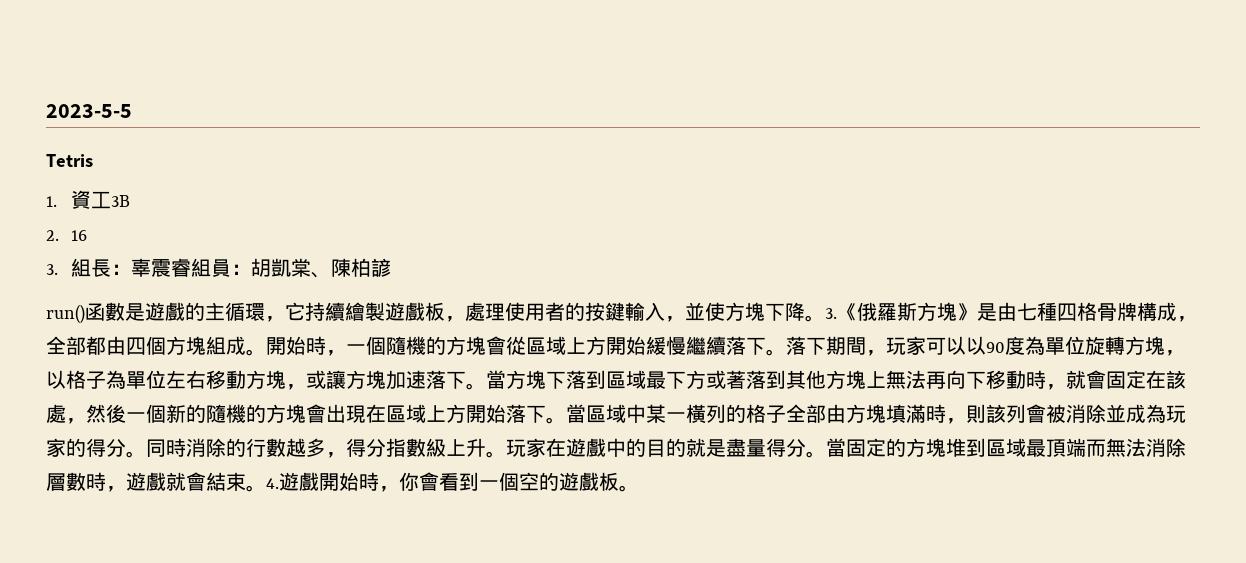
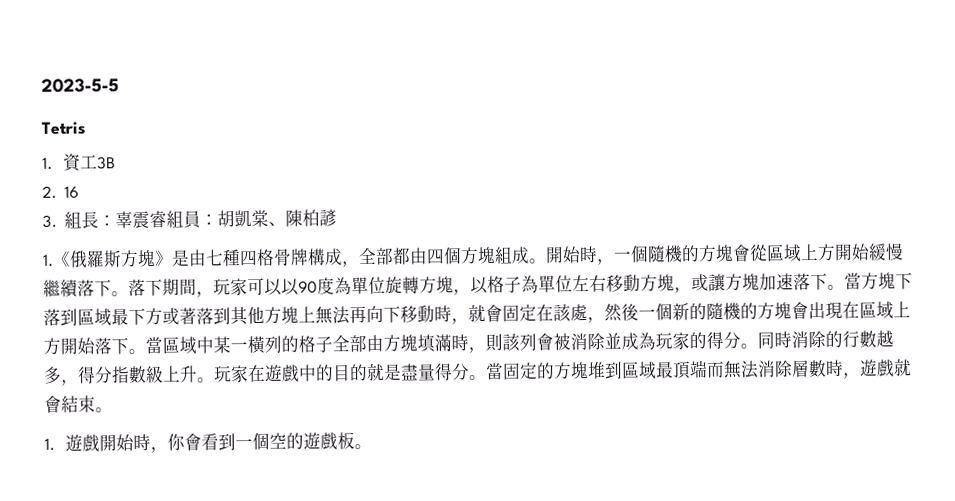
[46,302,837,324] run()函數是遊戲的主循環，它持續繪製遊戲板，處理使用者的按鍵輸入，並使方塊下降。3. -> [43,254,54,267] 1.
[266,478,279,489] 4. -> [44,438,55,451] // 1.

